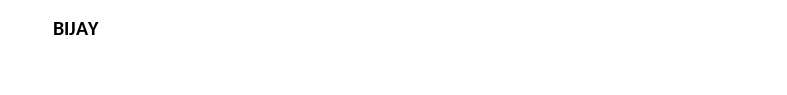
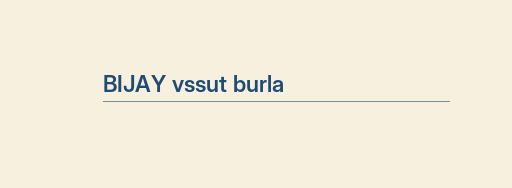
(99, 28) none -> [172,75,285,93] vssut burla

